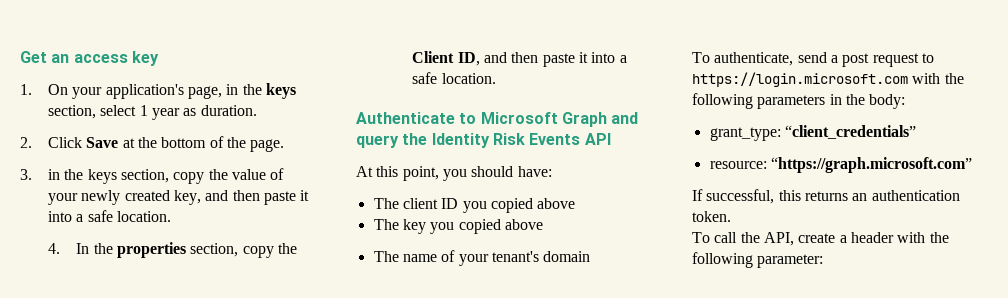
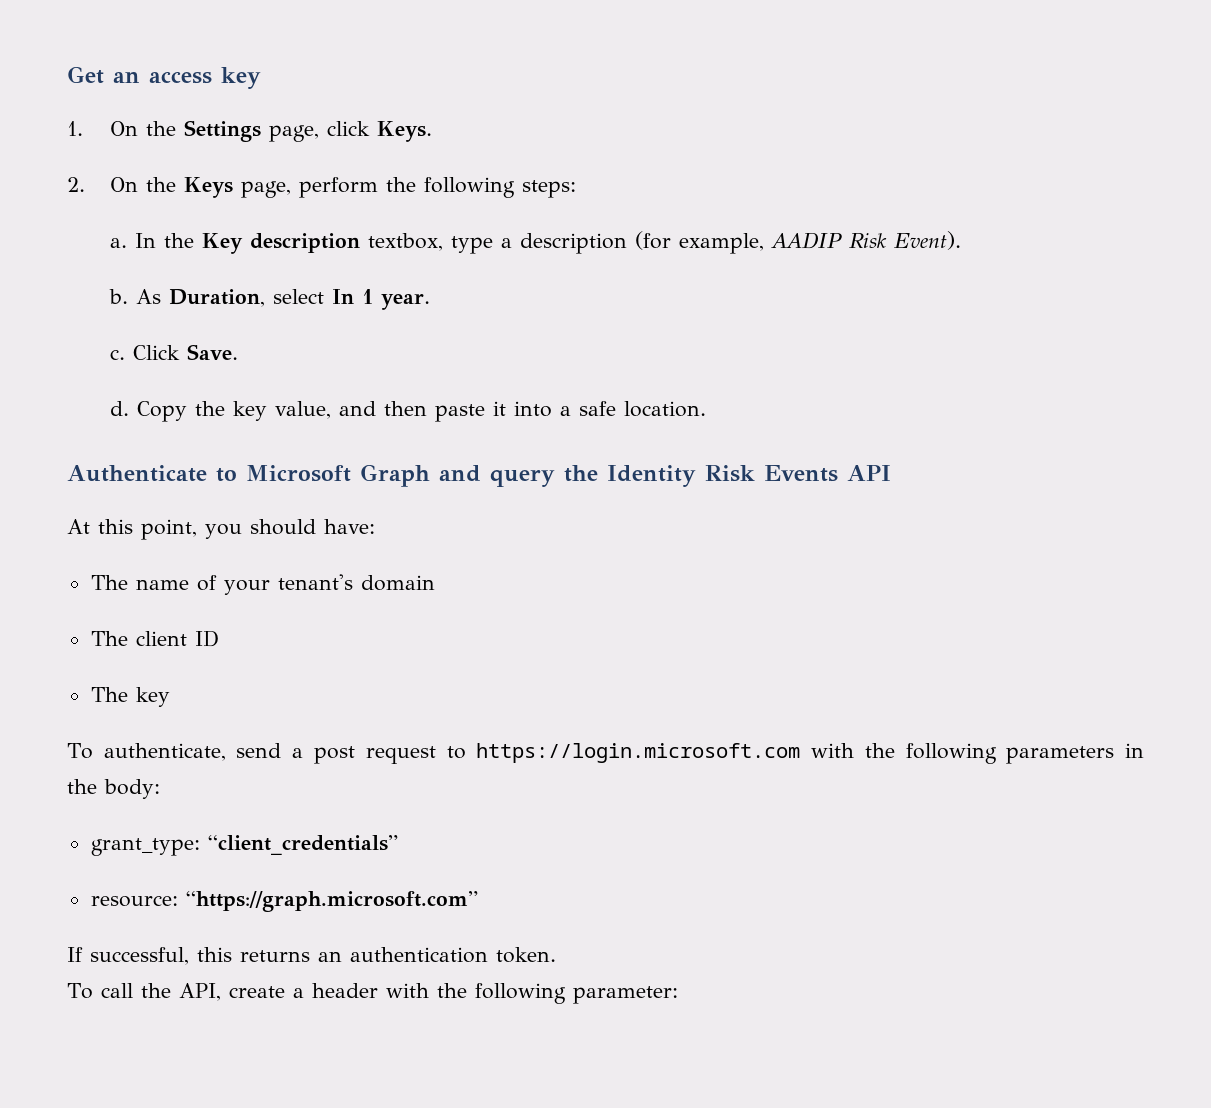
[72,83,297,99] [48,105,257,120] [20,136,285,152] [20,168,285,184] [48,190,310,205] [48,210,172,222] [48,242,297,258] [412,51,480,66] your application's page, in the keys section, select 1 year as duration. // 2. Click Save at the bottom of the page. // 3. in the keys section, copy the value of your newly created key, and then paste it into a safe location. // 4. In the properties section, copy the Client ID, -> [145,120,432,142] [67,177,576,198] [109,231,961,254] [108,289,430,310] [109,344,238,360] [109,401,331,422] the Settings page, click Keys. // 2. On the Keys page, perform the following steps: // a. In the Key description textbox, type a description (for example, AADIP Risk Event). // b. As Duration, select In 1 year. // c. Click Save. // d. Copy the key value,
[373,198,576,213] [373,219,543,234] // The client ID you copied above // The key you copied above -> (375, 526) none
(591, 256) none -> [90,630,219,647] [90,687,170,707] // The client ID // The key

